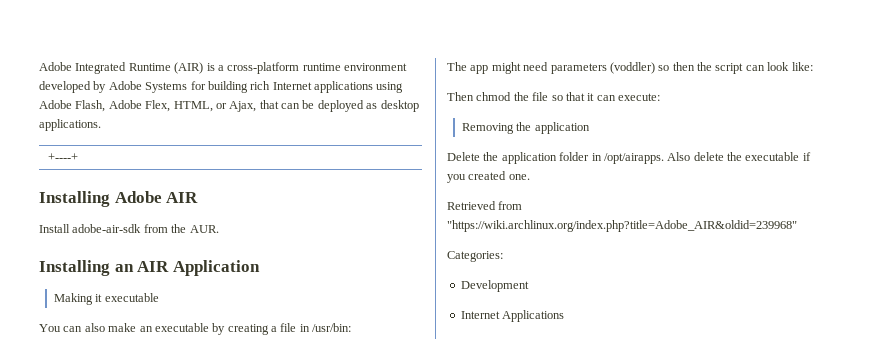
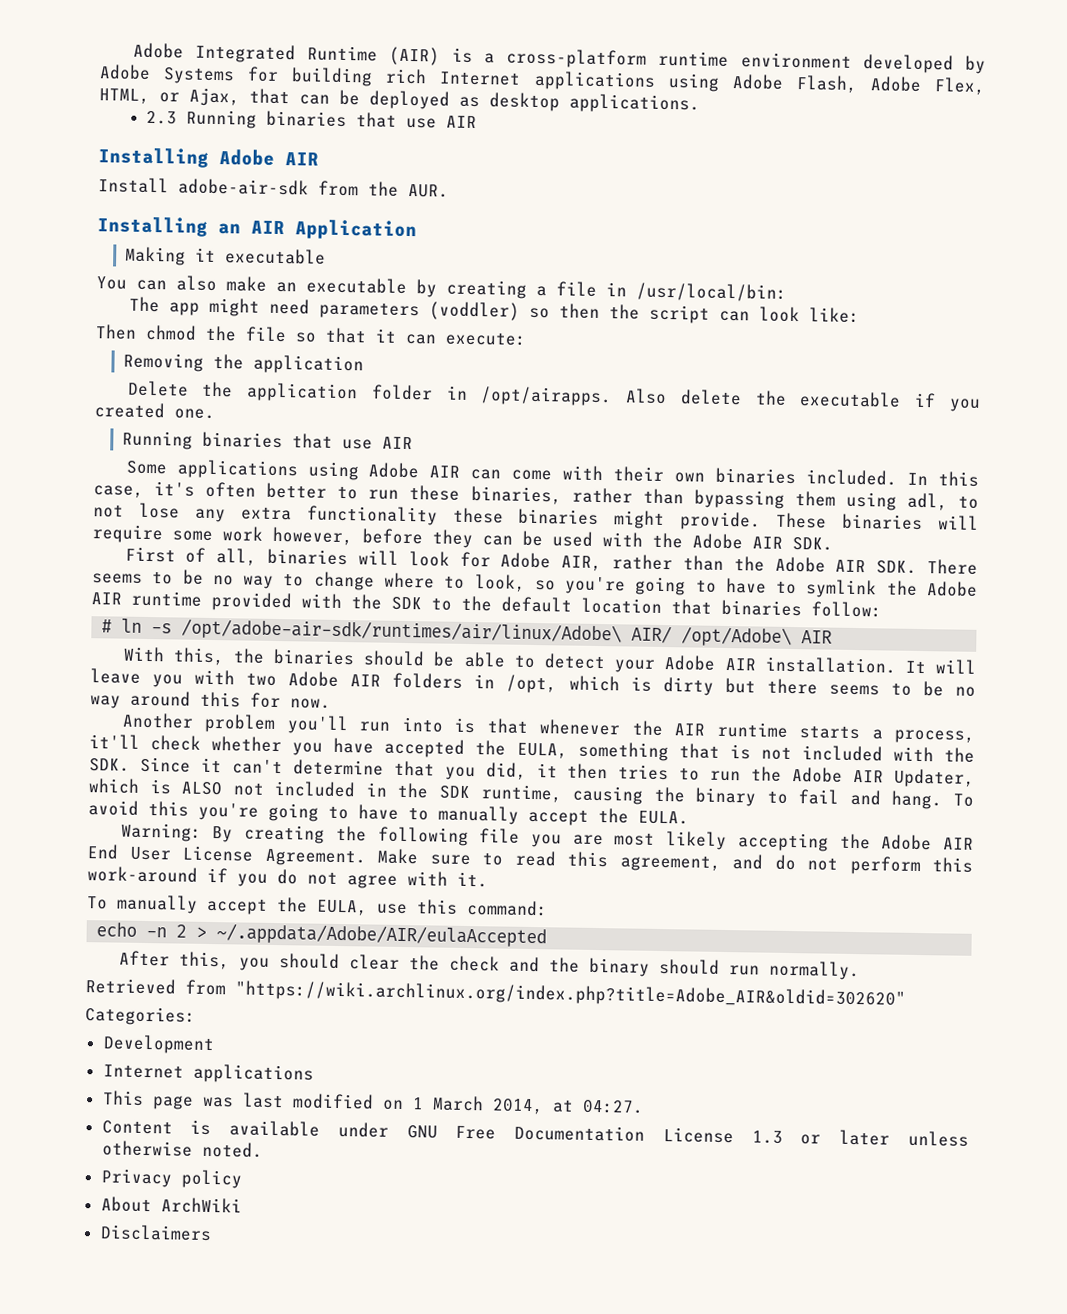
[47,153,78,161] // +----+ -> [146,109,478,129] // 2.3 Running binaries that use AIR
[312,323,352,332] /usr/bin: -> [636,282,787,302] /usr/local/bin:
(530, 177) none -> [122,430,414,450] [125,459,979,487] [93,481,979,511] [93,502,979,531] [92,524,833,551] [124,546,979,575] [92,569,979,599] [91,590,882,618] [101,618,833,648] [122,646,977,674] [90,668,976,697] [90,690,331,709] [121,712,975,744] [89,734,975,763] [89,756,975,788] [88,778,974,810] [88,800,689,826] [120,822,975,852] [87,844,973,876] [87,866,488,889] [87,894,548,917] [96,922,548,948] [118,950,860,981] // Running binaries that use AIR // Some applications using Adobe AIR can come with their own binaries included. In this case, it's often better to run these binaries, rather than bypassing them using adl, to not lose any extra functionality these binaries might provide. These binaries will require some work however, before they can be used with the Adobe AIR SDK. // First of all, binaries will look for Adobe AIR, rather than the Adobe AIR SDK. There seems to be no way to change where to look, so you're going to have to symlink the Adobe AIR runtime provided with the SDK to the default location that binaries follow: // # ln -s /opt/adobe-air-sdk/runtimes/air/linux/Adobe\ AIR/ /opt/Adobe\ AIR // With this, the binaries should be able to detect your Adobe AIR installation. It will leave you with two Adobe AIR folders in /opt, which is dirty but there seems to be no way around this for now. // Another problem you'll run into is that whenever the AIR runtime starts a process, it'll check whether you have accepted the EULA, something that is not included with the SDK. Since it can't determine that you did, it then tries to run the Adobe AIR Updater, which is ALSO not included in the SDK runtime, causing the binary to fail and hang. To avoid this you're going to have to manually accept the EULA. // Warning: By creating the following file you are most likely accepting the Adobe AIR End User License Agreement. Make sure to read this agreement, and do not perform this work-around if you do not agree with it. // To manually accept the EULA, use this command: // echo -n 2 > ~/.appdata/Adobe/AIR/eulaAccepted // After this, you should clear the check and the binary should run normally.
[447,220,797,232] "https://wiki.archlinux.org/index.php?title=Adobe_AIR&oldid=239968" -> [235,980,906,1009] "https://wiki.archlinux.org/index.php?title=Adobe_AIR&oldid=302620"
[502,310,565,322] Applications -> [192,1063,314,1084] [101,1090,644,1115] [101,1119,969,1147] [101,1140,263,1158] [100,1168,242,1189] [100,1196,242,1214] [99,1224,212,1242] applications // This page was last modified on 1 March 2014, at 04:27. // Content is available under GNU Free Documentation License 1.3 or later unless otherwise noted. // Privacy policy // About ArchWiki // Disclaimers

